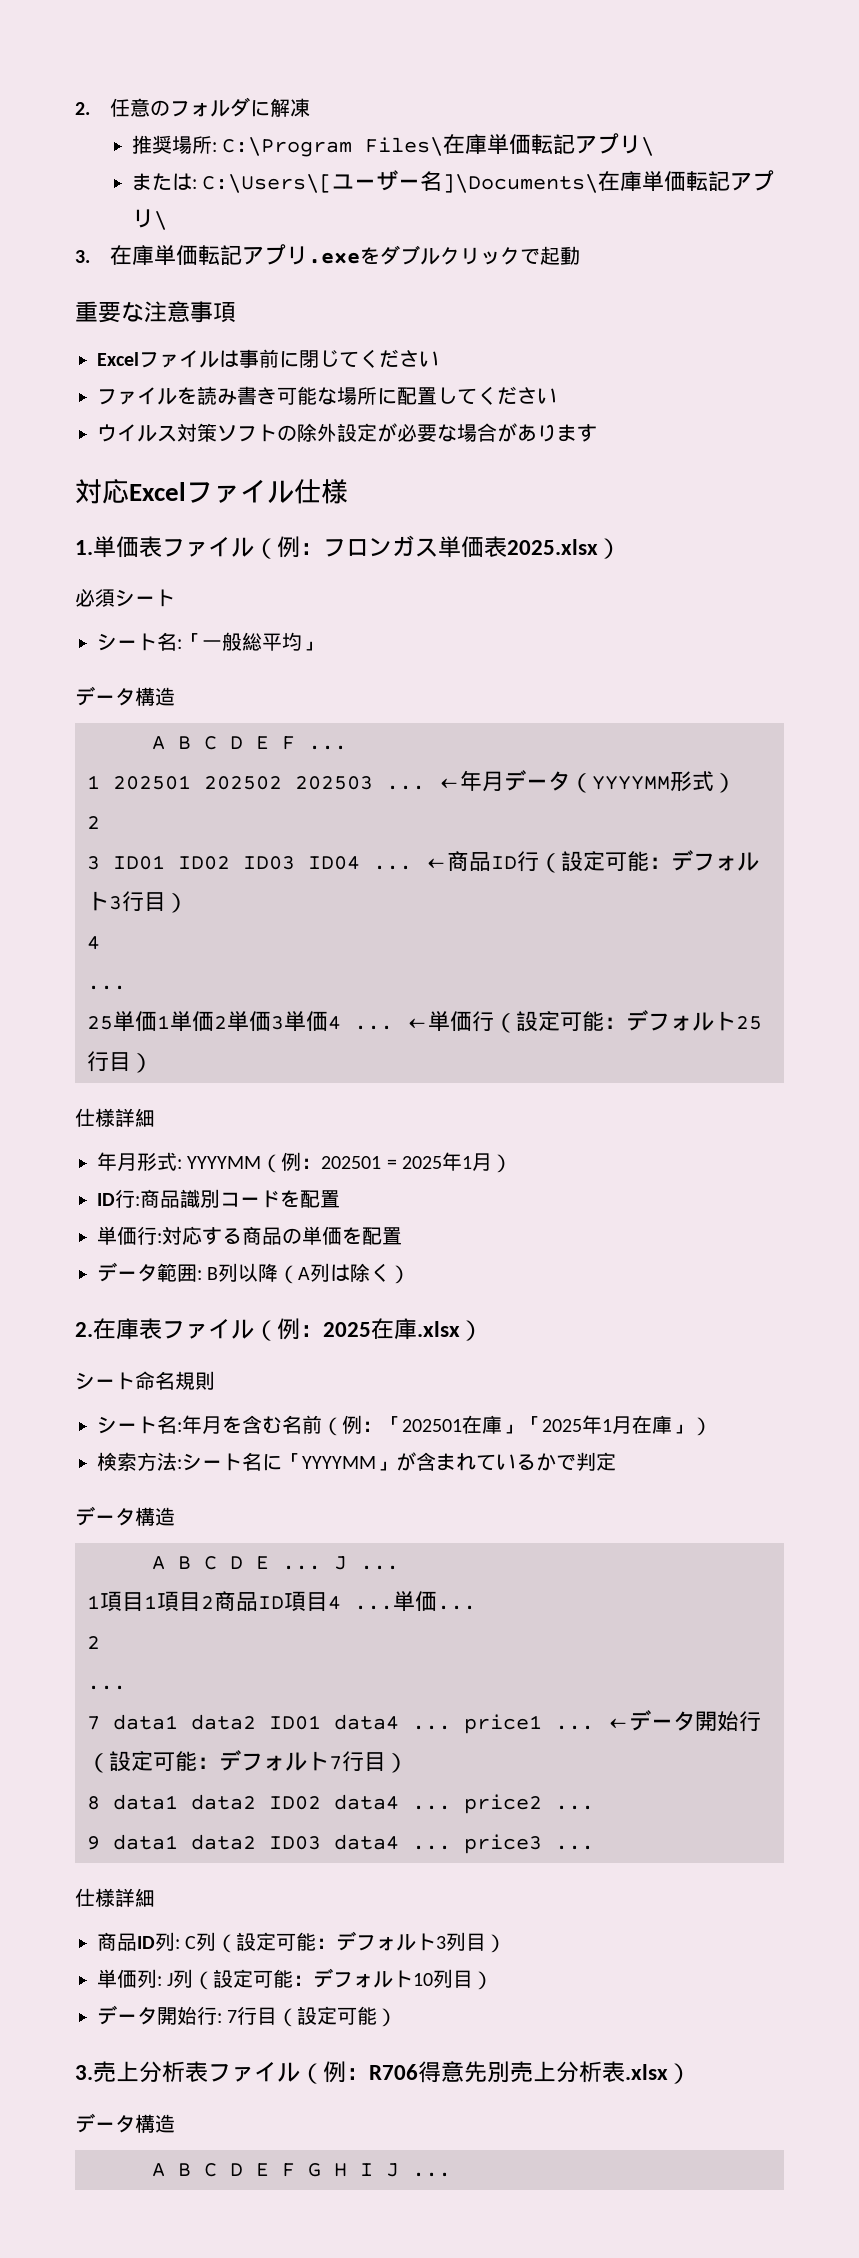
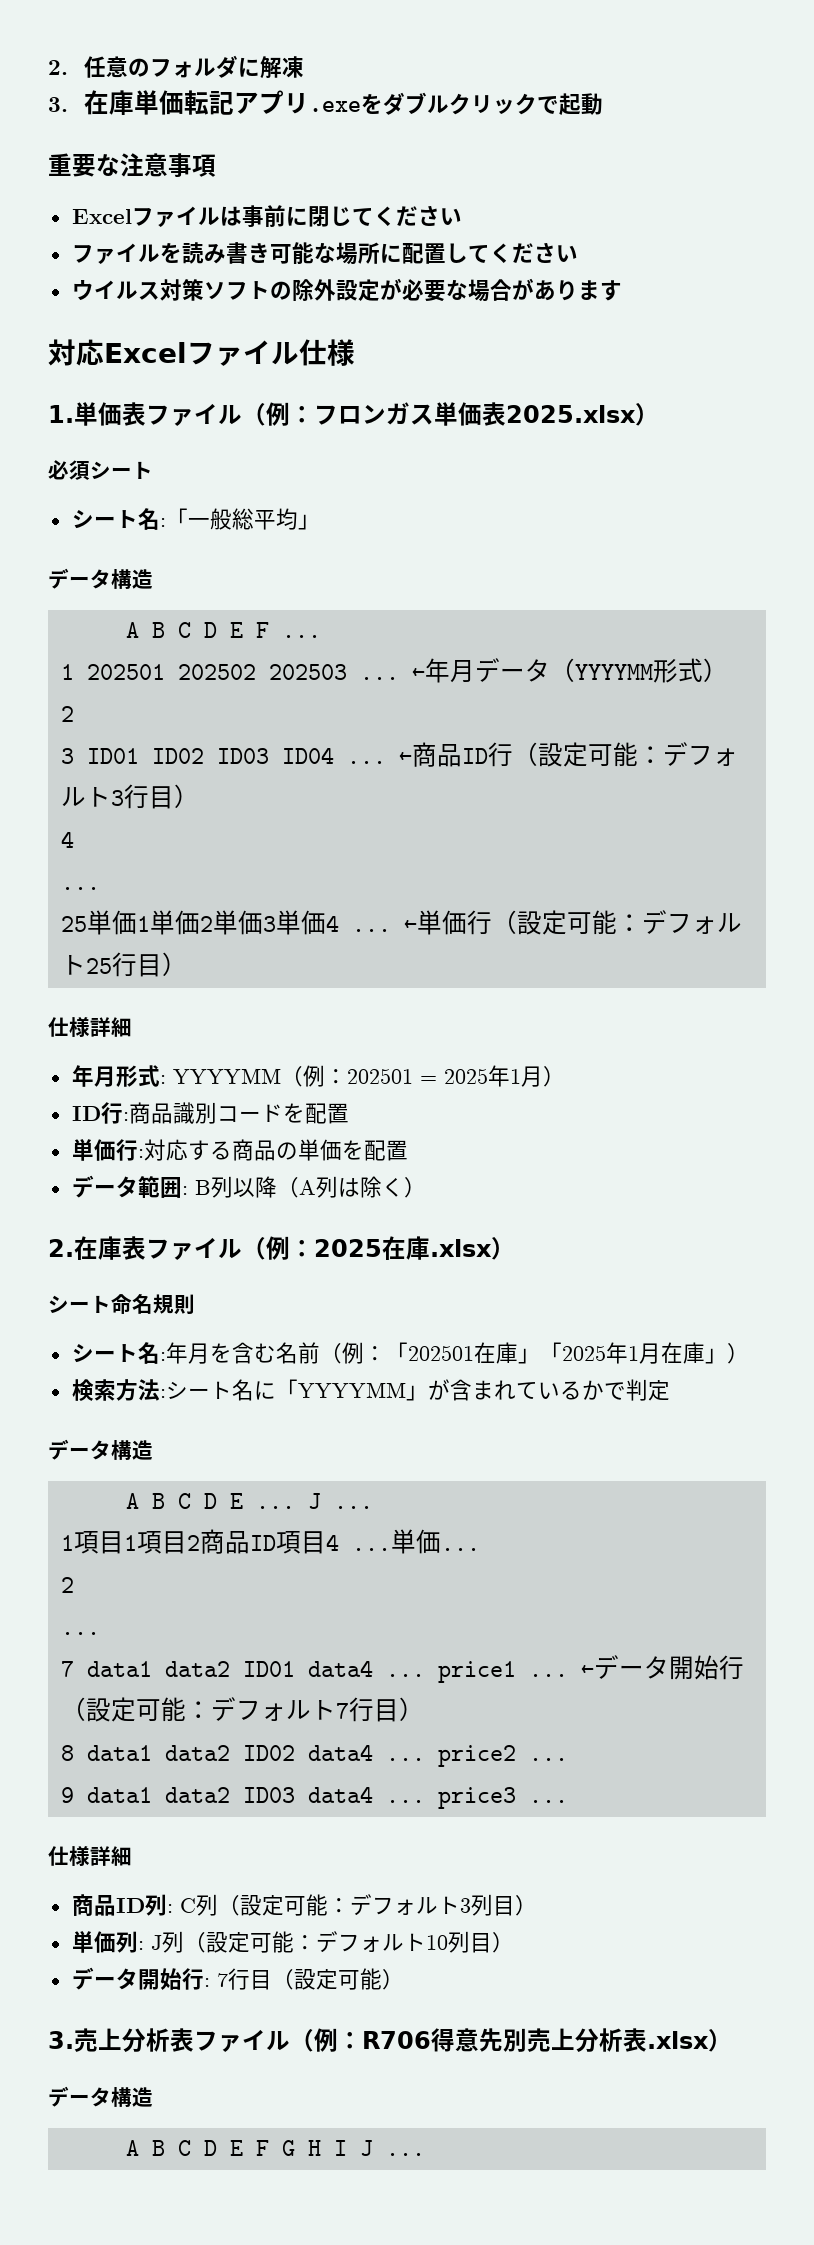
[131,133,655,157] [131,170,775,193] [131,209,167,230] // 推奨場所: C:\Program Files\在庫単価転記アプリ\ // または: C:\Users\[ユーザー名]\Documents\在庫単価転記アプリ\ -> (304, 67) none

